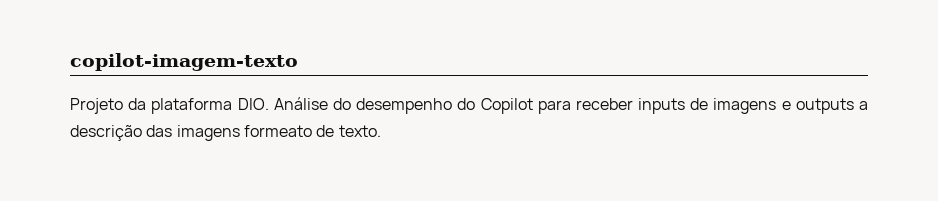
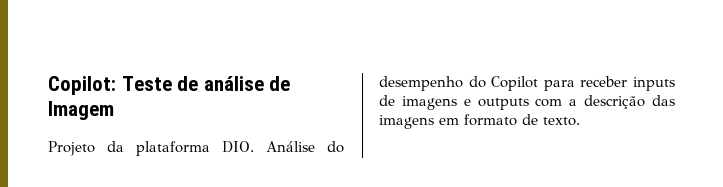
[70,53,298,71] copilot-imagem-texto -> [48,76,291,95] [48,101,114,120] Copilot: Teste de análise de Imagem
(854, 106) none -> [535,98,563,107] com
[243,125,312,137] formeato -> [439,114,517,126] em formato

